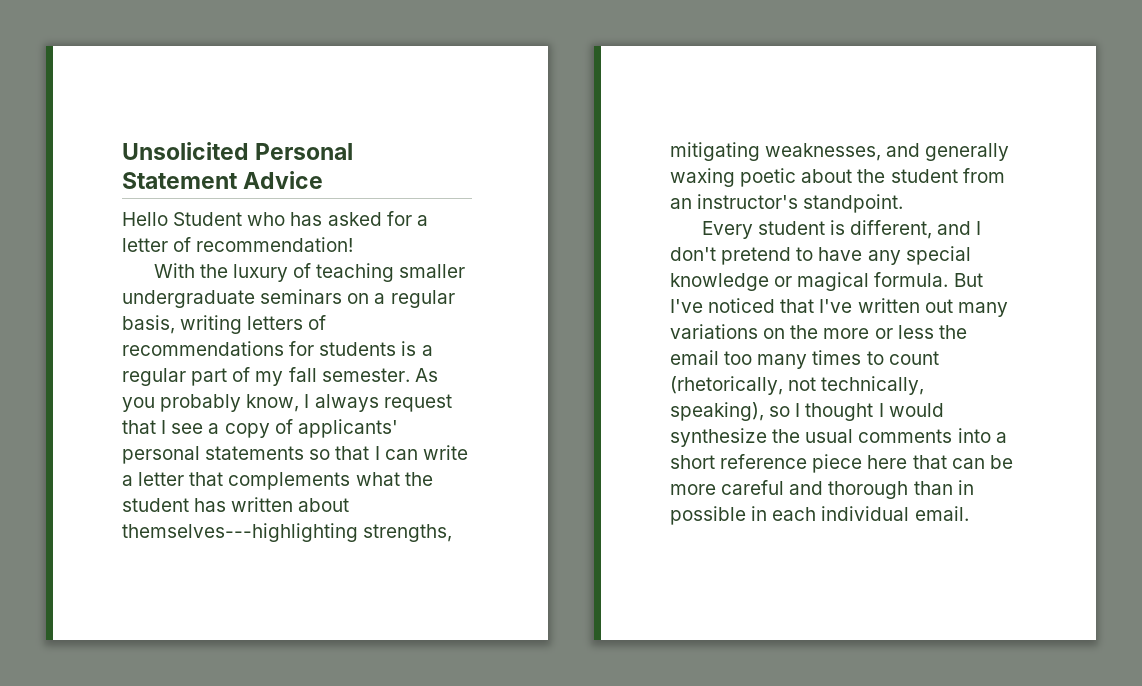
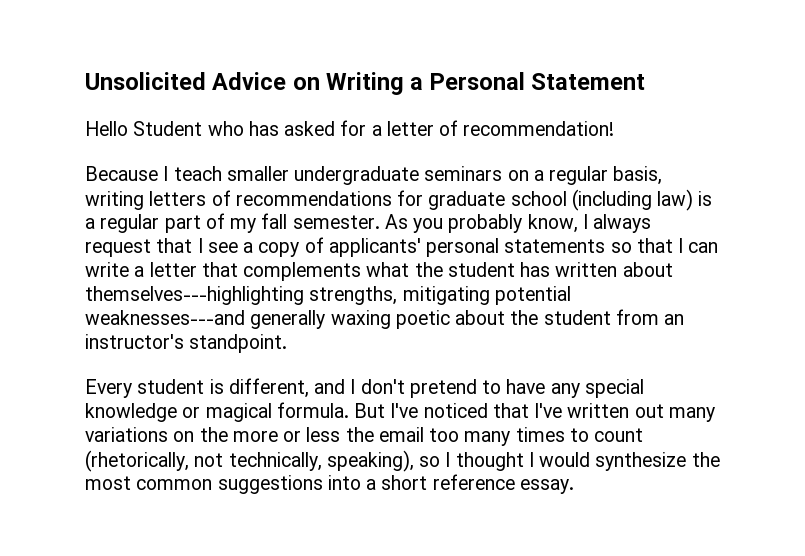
(249, 151) none -> [212,72,424,95] Advice on Writing a
[243,171,324,189] Advice -> (646, 81) none
[153,263,395,282] With the luxury of teaching -> [85,166,222,181] Because I teach
[319,342,397,356] students -> [428,189,694,211] graduate school (including law)
[765,143,921,161] weaknesses, and -> [494,286,571,305] [85,310,245,325] potential weaknesses---and
[805,429,953,443] usual comments -> [85,475,323,494] most common suggestions
[812,454,1013,473] [670,480,974,499] [670,506,969,525] piece here that can be more careful and thorough than in possible in each individual email. -> [519,479,574,494] essay.

